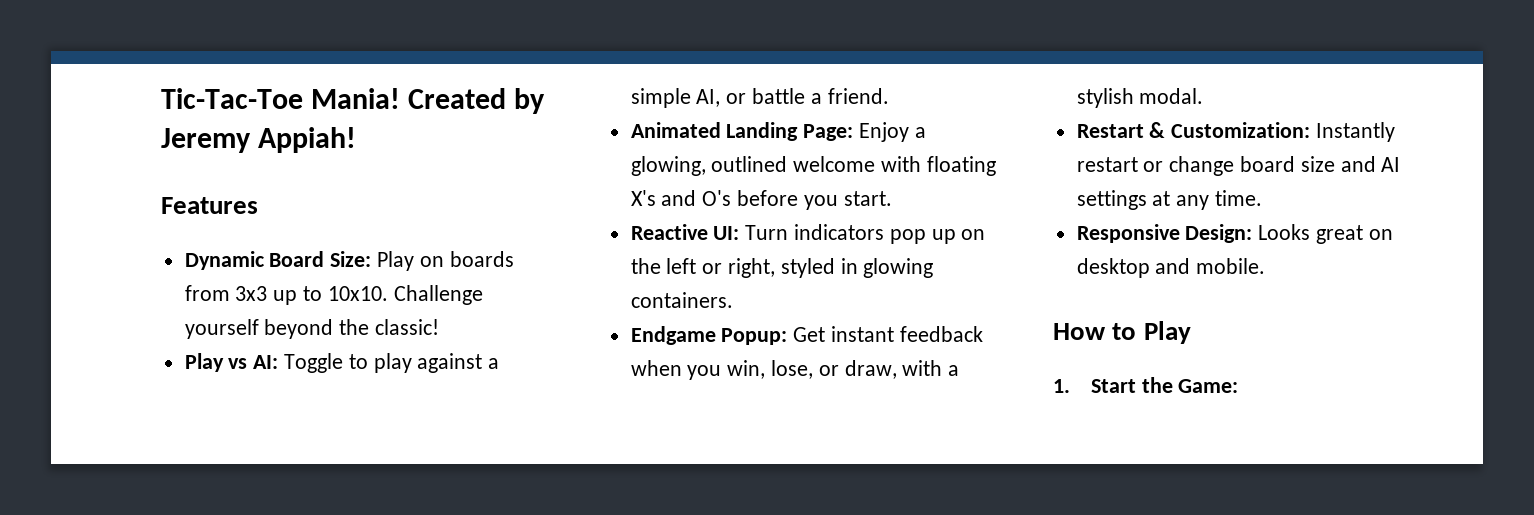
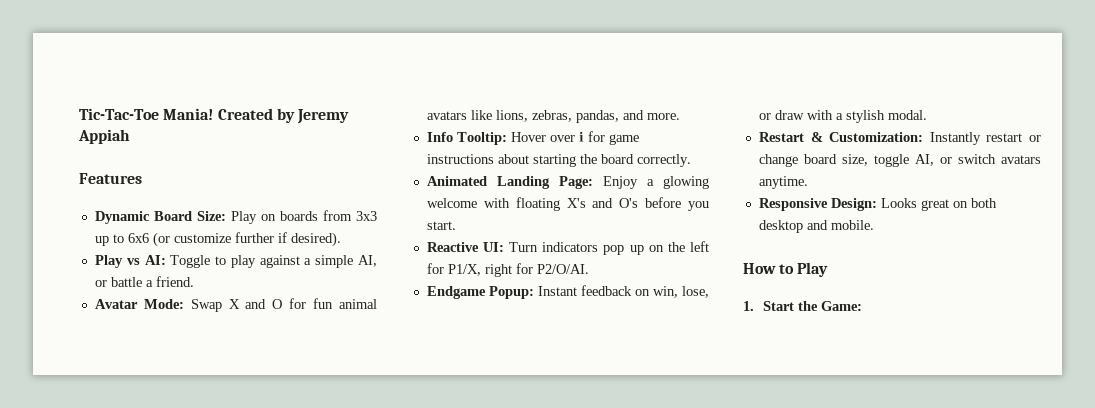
[258,127,357,153] Appiah! -> [78,129,130,144] Appiah
[327,285,483,305] [184,319,440,339] 10x10. Challenge yourself beyond the classic! -> [127,232,341,247] 6x6 (or customize further if desired).
(889, 96) none -> [94,298,377,312] [426,110,680,123] [426,131,639,145] [426,154,691,167] // Avatar Mode: Swap X and O for fun animal avatars like lions, zebras, pandas, and more. // Info Tooltip: Hover over ℹ for game instructions about starting the board correctly.
[630,156,788,176] glowing, outlined -> [663,176,709,189] glowing
[702,258,934,278] [630,292,733,308] [630,326,983,345] [630,360,722,380] or right, styled in glowing containers. // Endgame Popup: Get instant feedback when you -> [426,263,589,277] [426,285,650,299] for P1/X, right for P2/O/AI. // Endgame Popup: Instant feedback on
[844,360,897,379] draw, -> [774,110,804,120] draw
[1300,156,1401,172] [1076,190,1263,210] size and AI settings at any time. -> [841,154,1041,167] [758,176,808,189] size, toggle AI, or switch avatars anytime.
(1393, 234) none -> [970,198,997,208] both

